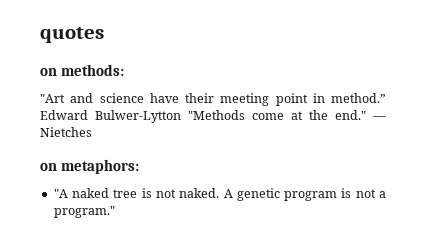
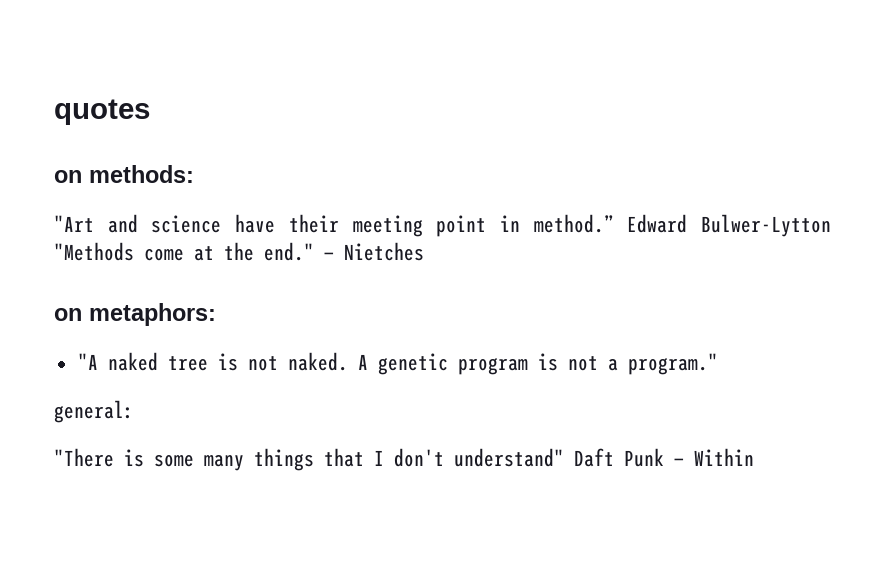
(115, 212) none -> [54,400,134,423] [54,448,754,471] // general: // "There is some many things that I don't understand" Daft Punk — Within

